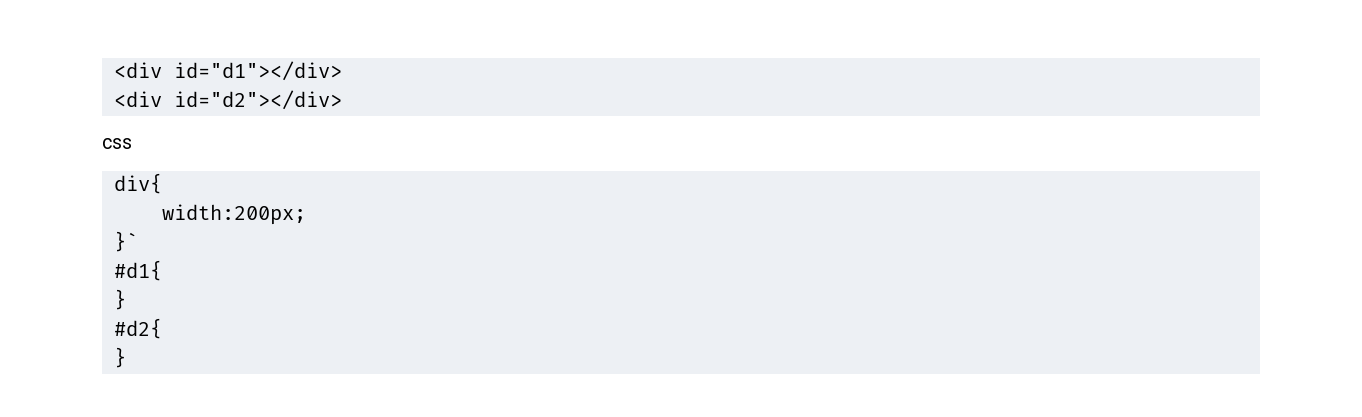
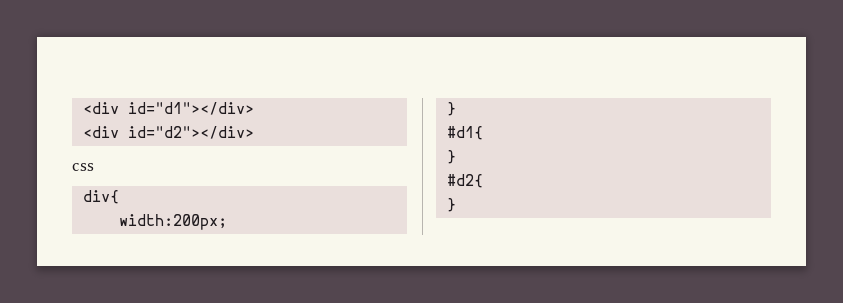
[113,231,138,252] }` -> [446,102,456,116] }

